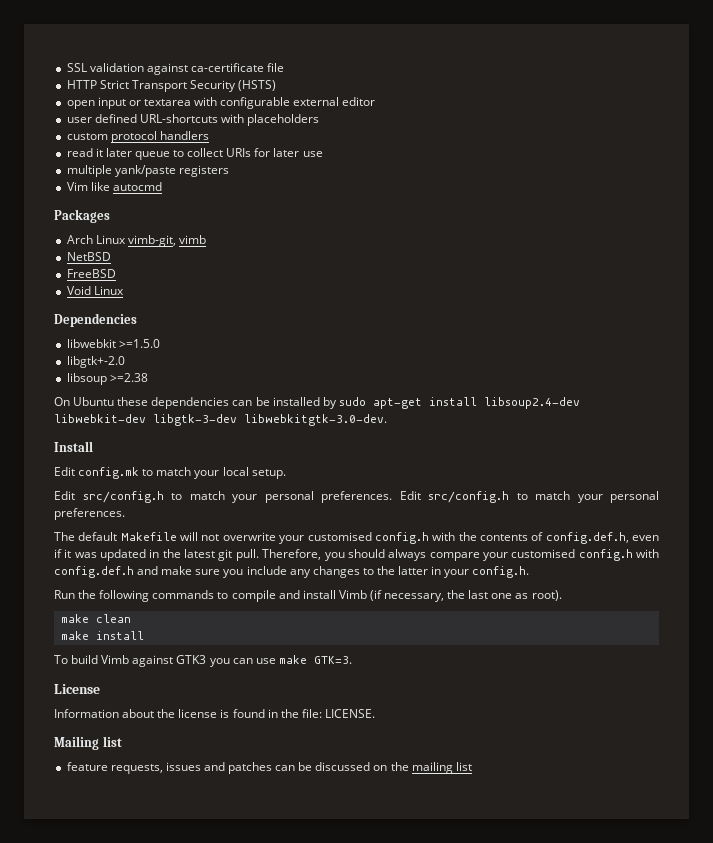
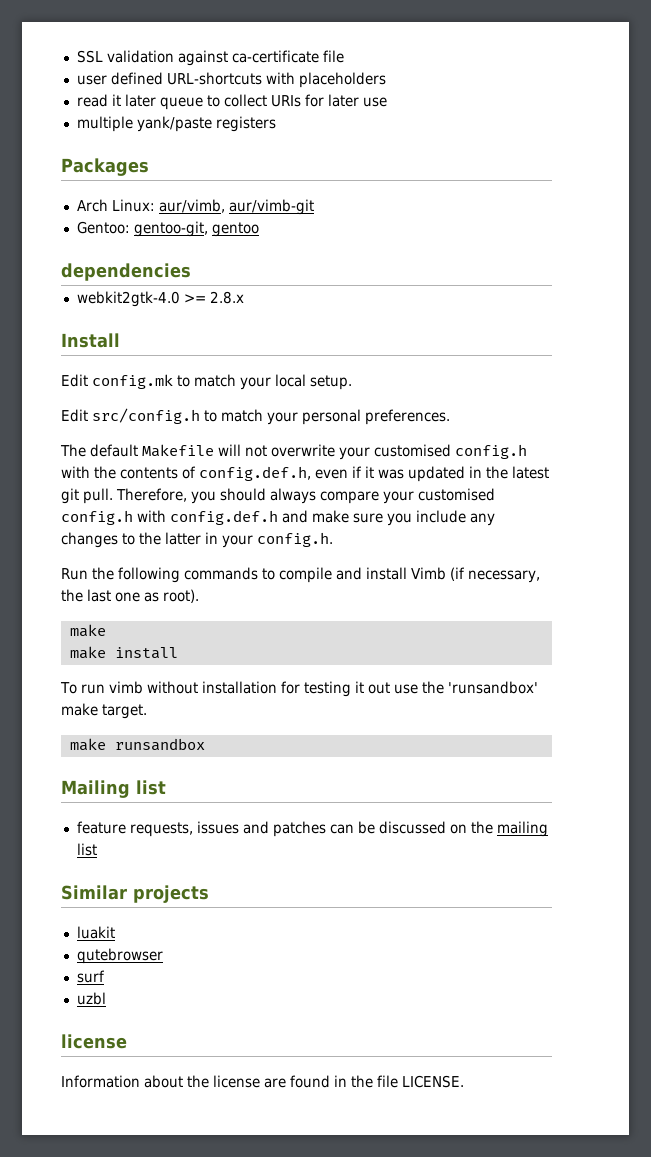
[66,80,277,92] [66,97,376,109] // HTTP Strict Transport Security (HSTS) // open input or textarea with configurable external editor -> (344, 56) none
[66,131,209,143] // custom protocol handlers -> (386, 80) none
[66,182,162,191] // Vim like autocmd -> (276, 124) none
[95,235,206,247] [66,252,111,261] [66,269,116,278] [66,286,124,295] [54,313,137,327] [66,339,160,348] [66,356,125,368] [66,373,148,385] [54,397,580,409] [54,414,387,426] Linux vimb-git, vimb // NetBSD // FreeBSD // Void Linux // Dependencies // libwebkit >=1.5.0 // libgtk+-2.0 // libsoup >=2.38 // On Ubuntu these dependencies can be installed by sudo apt-get install libsoup2.4-dev libwebkit-dev libgtk-3-dev libwebkitgtk-3.0-dev. -> [111,199,314,215] [76,221,259,237] [61,263,191,281] [76,291,244,307] Linux: aur/vimb, aur/vimb-git // Gentoo: gentoo-git, gentoo // dependencies // webkit2gtk-4.0 >= 2.8.x
[399,491,659,503] [54,508,125,520] Edit src/config.h to match your personal preferences. -> (450, 417) none
[95,614,131,623] clean -> (106, 630) none
[71,655,352,667] [54,684,100,694] [54,709,375,718] build Vimb against GTK3 you can use make GTK=3. // License // Information about the license is found in the file: LICENSE. -> [80,681,538,697] [61,703,147,719] [69,738,205,751] run vimb without installation for testing it out use the 'runsandbox' make target. // make runsandbox
(472, 766) none -> [61,885,209,903] [76,926,115,939] [76,948,163,964] [76,970,105,983] [76,992,106,1005] [61,1034,127,1049] [61,1075,464,1088] // Similar projects // luakit // qutebrowser // surf // uzbl // license // Information about the license are found in the file LICENSE.

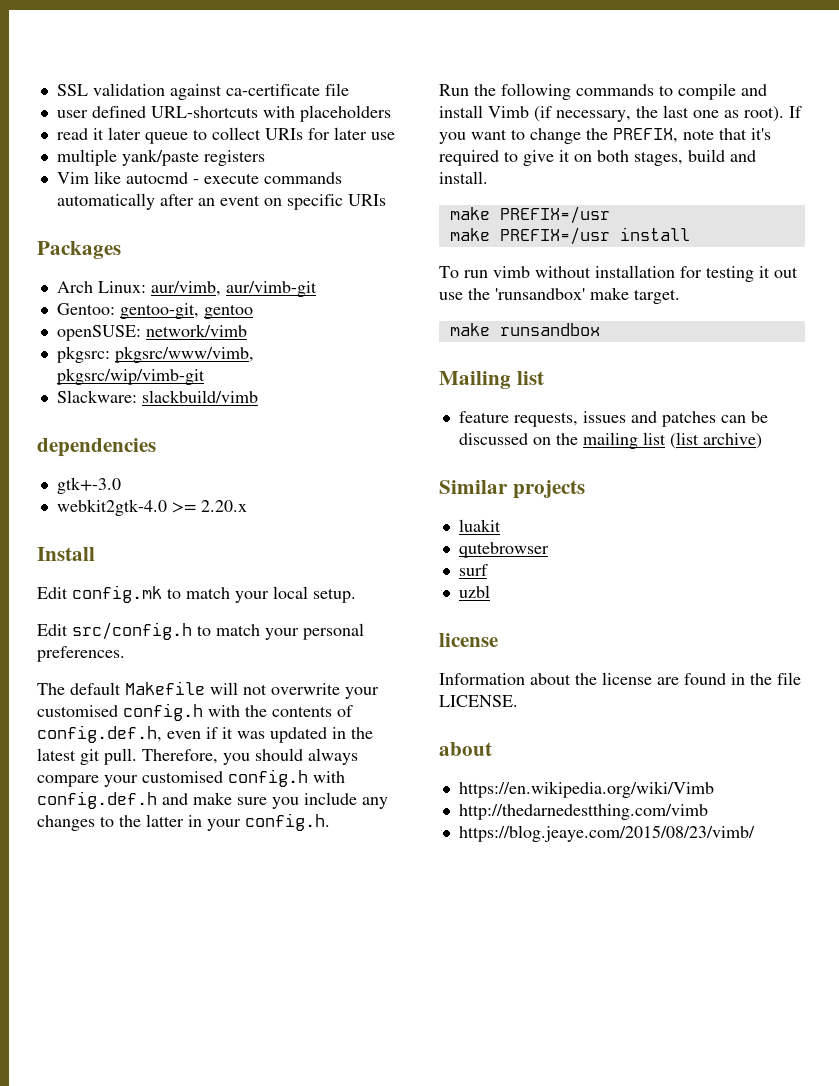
(276, 124) none -> [56,171,342,184] [56,193,386,210] // Vim like autocmd - execute commands automatically after an event on specific URIs
(259, 229) none -> [56,324,247,341] [56,346,254,363] [56,368,205,385] [56,390,258,403] // openSUSE: network/vimb // pkgsrc: pkgsrc/www/vimb, pkgsrc/wip/vimb-git // Slackware: slackbuild/vimb
(191, 272) none -> [56,477,121,494] // gtk+-3.0
[209,291,244,304] 2.8.x -> [200,500,247,512] 2.20.x
[69,624,106,637] [69,646,106,659] // make // make -> [789,106,802,118] [439,128,771,144] [439,149,756,166] [439,171,488,184] [449,206,610,224] [449,227,610,245] If you want to change the PREFIX, note that it's required to give it on both stages, build and install. // make PREFIX=/usr // make PREFIX=/usr
(97, 849) none -> [669,432,762,449] (list archive)
(464, 1081) none -> [439,742,492,756] [458,781,714,798] [458,804,708,820] [458,825,755,842] // about // https://en.wikipedia.org/wiki/Vimb // http://thedarnedestthing.com/vimb // https://blog.jeaye.com/2015/08/23/vimb/

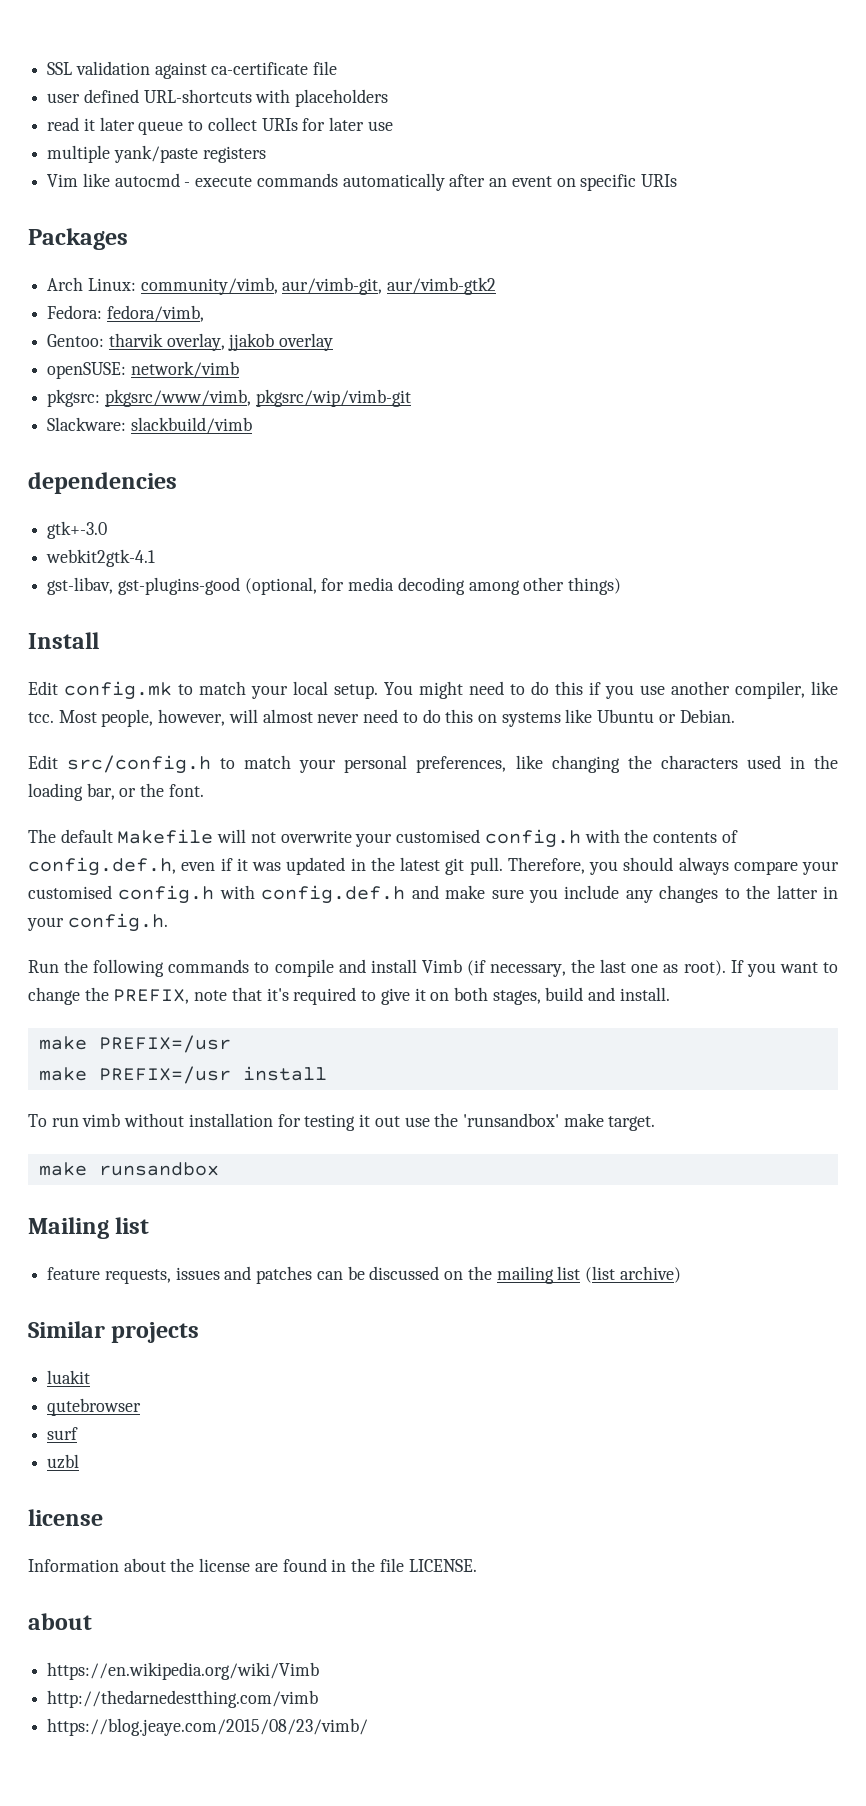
[150,281,317,297] [56,303,253,319] aur/vimb, aur/vimb-git // Gentoo: gentoo-git, gentoo -> [140,277,497,295] [47,305,204,322] [47,333,334,351] community/vimb, aur/vimb-git, aur/vimb-gtk2 // Fedora: fedora/vimb, // Gentoo: tharvik overlay, jjakob overlay
[56,499,247,516] webkit2gtk-4.0 >= 2.20.x -> [46,549,156,567] [47,577,622,595] webkit2gtk-4.1 // gst-libav, gst-plugins-good (optional, for media decoding among other things)
(356, 595) none -> [384,681,838,699] [28,709,735,727] You might need to do this if you use another compiler, like tcc. Most people, however, will almost never need to do this on systems like Ubuntu or Debian.
[37,646,125,662] preferences. -> [416,755,839,773] [28,783,204,801] preferences, like changing the characters used in the loading bar, or the font.

